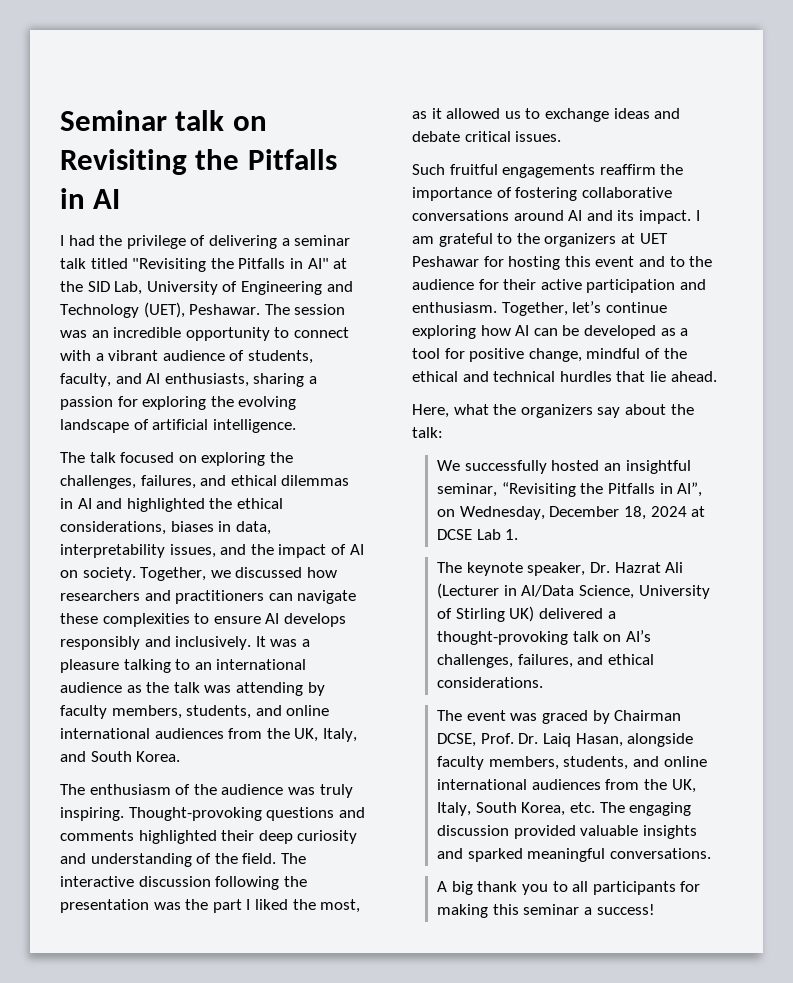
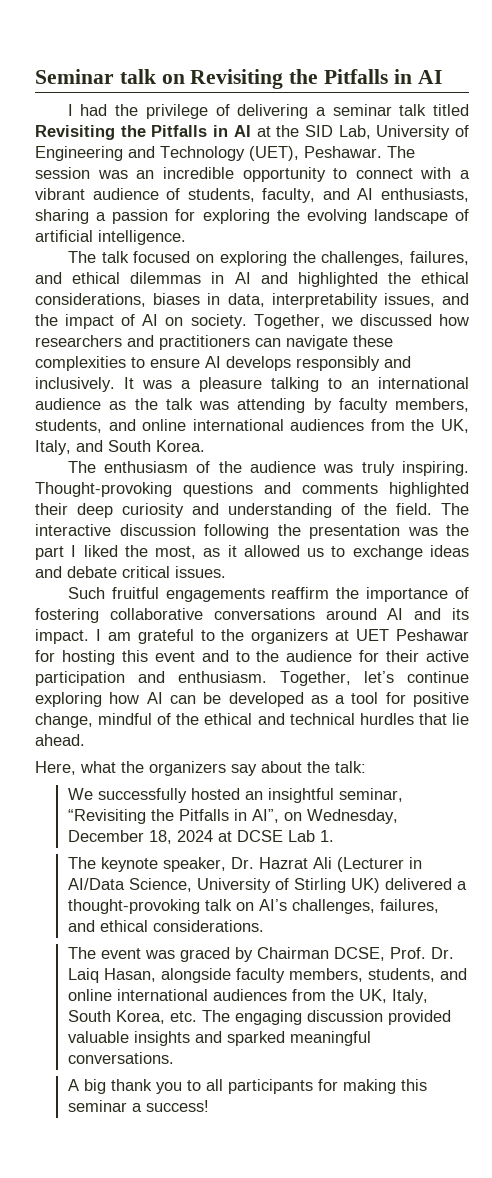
[132,258,329,272] "Revisiting the Pitfalls in AI" -> [35,125,251,140] Revisiting the Pitfalls in AI

